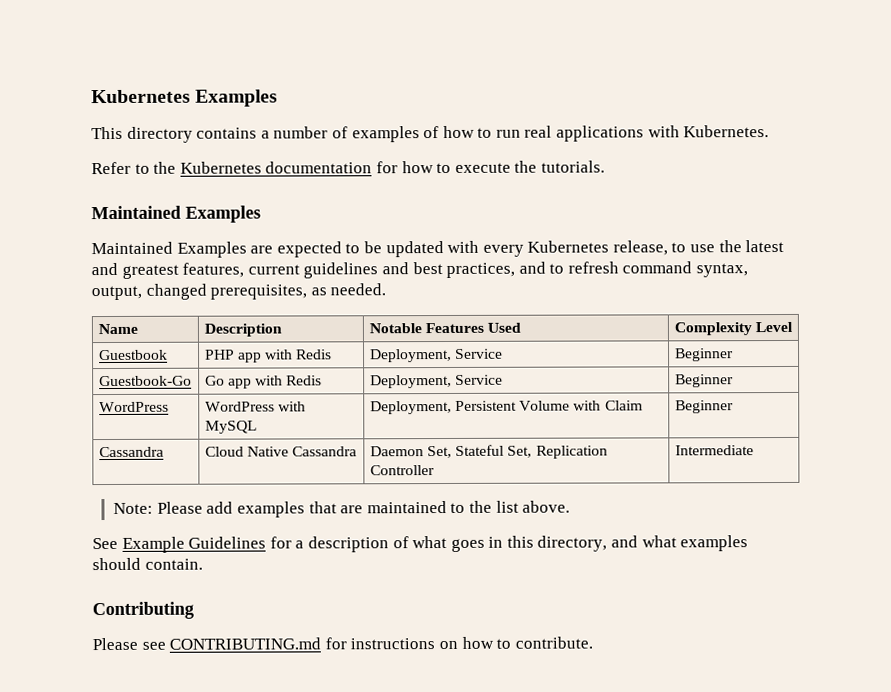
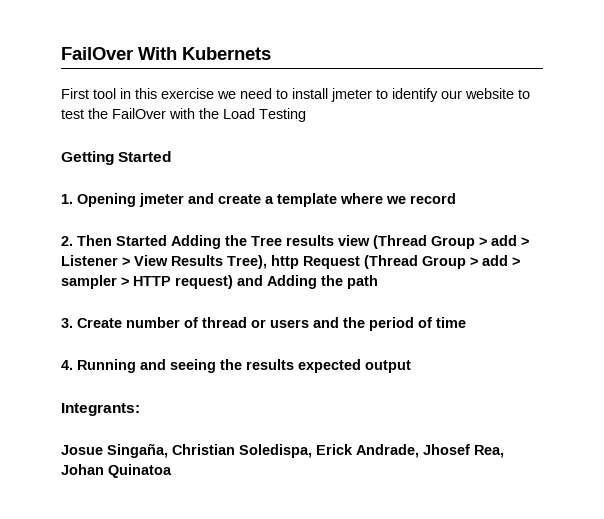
[91,89,279,107] [91,125,770,143] [91,160,605,175] [91,205,261,223] [91,239,785,258] [91,261,749,279] [91,283,387,301] [97,323,138,335] [203,323,282,337] [368,322,522,334] [673,321,794,336] [98,349,168,361] [204,349,333,363] [369,348,504,363] [674,348,734,362] [98,375,192,387] [204,375,323,389] [369,374,504,389] [674,374,734,388] [98,401,169,413] [204,401,307,412] [204,420,257,434] [369,400,643,415] [674,400,734,414] [98,446,164,458] [204,446,358,457] [369,444,608,459] [369,465,435,476] [674,445,754,456] [113,500,571,518] [92,535,749,553] [92,557,203,571] [92,601,194,620] [92,636,593,651] Kubernetes Examples // This directory contains a number of examples of how to run real applications with Kubernetes. // Refer to the Kubernetes documentation for how to execute the tutorials. // Maintained Examples // Maintained Examples are expected to be updated with every Kubernetes release, to use the latest and greatest features, current guidelines and best practices, and to refresh command syntax, output, changed prerequisites, as needed. // Name | Description | Notable Features Used | Complexity Level // Guestbook | PHP app with Redis | Deployment, Service | Beginner // Guestbook-Go | Go app with Redis | Deployment, Service | Beginner // WordPress | WordPress with MySQL | Deployment, Persistent Volume with Claim | Beginner // Cassandra | Cloud Native Cassandra | Daemon Set, Stateful Set, Replication Controller | Intermediate // Note: Please add examples that are maintained to the list above. // See Example Guidelines for a description of what goes in this directory, and what examples should contain. // Contributing // Please see CONTRIBUTING.md for instructions on how to contribute. -> [61,47,271,60] [61,88,530,102] [61,108,306,122] [61,151,172,165] [61,193,456,207] [61,235,529,249] [61,255,520,269] [61,275,378,289] [61,317,466,331] [61,359,411,373] [61,403,140,416] [61,443,504,458] [61,464,172,478] FailOver With Kubernets // First tool in this exercise we need to install jmeter to identify our website to test the FailOver with the Load Testing // Getting Started // 1. Opening jmeter and create a template where we record // 2. Then Started Adding the Tree results view (Thread Group > add > Listener > View Results Tree), http Request (Thread Group > add > sampler > HTTP request) and Adding the path // 3. Create number of thread or users and the period of time // 4. Running and seeing the results expected output // Integrants: // Josue Singaña, Christian Soledispa, Erick Andrade, Jhosef Rea, Johan Quinatoa

